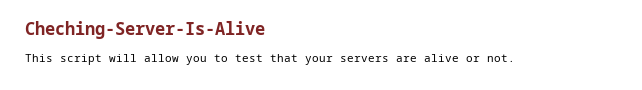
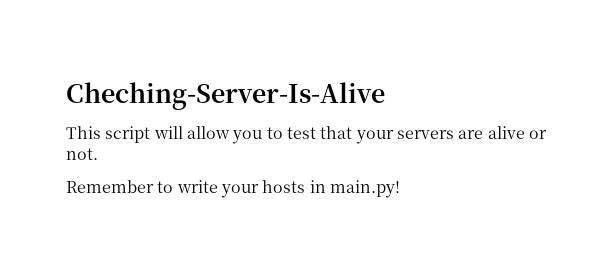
(515, 58) none -> [66,180,400,198] // Remember to write your hosts in main.py!

